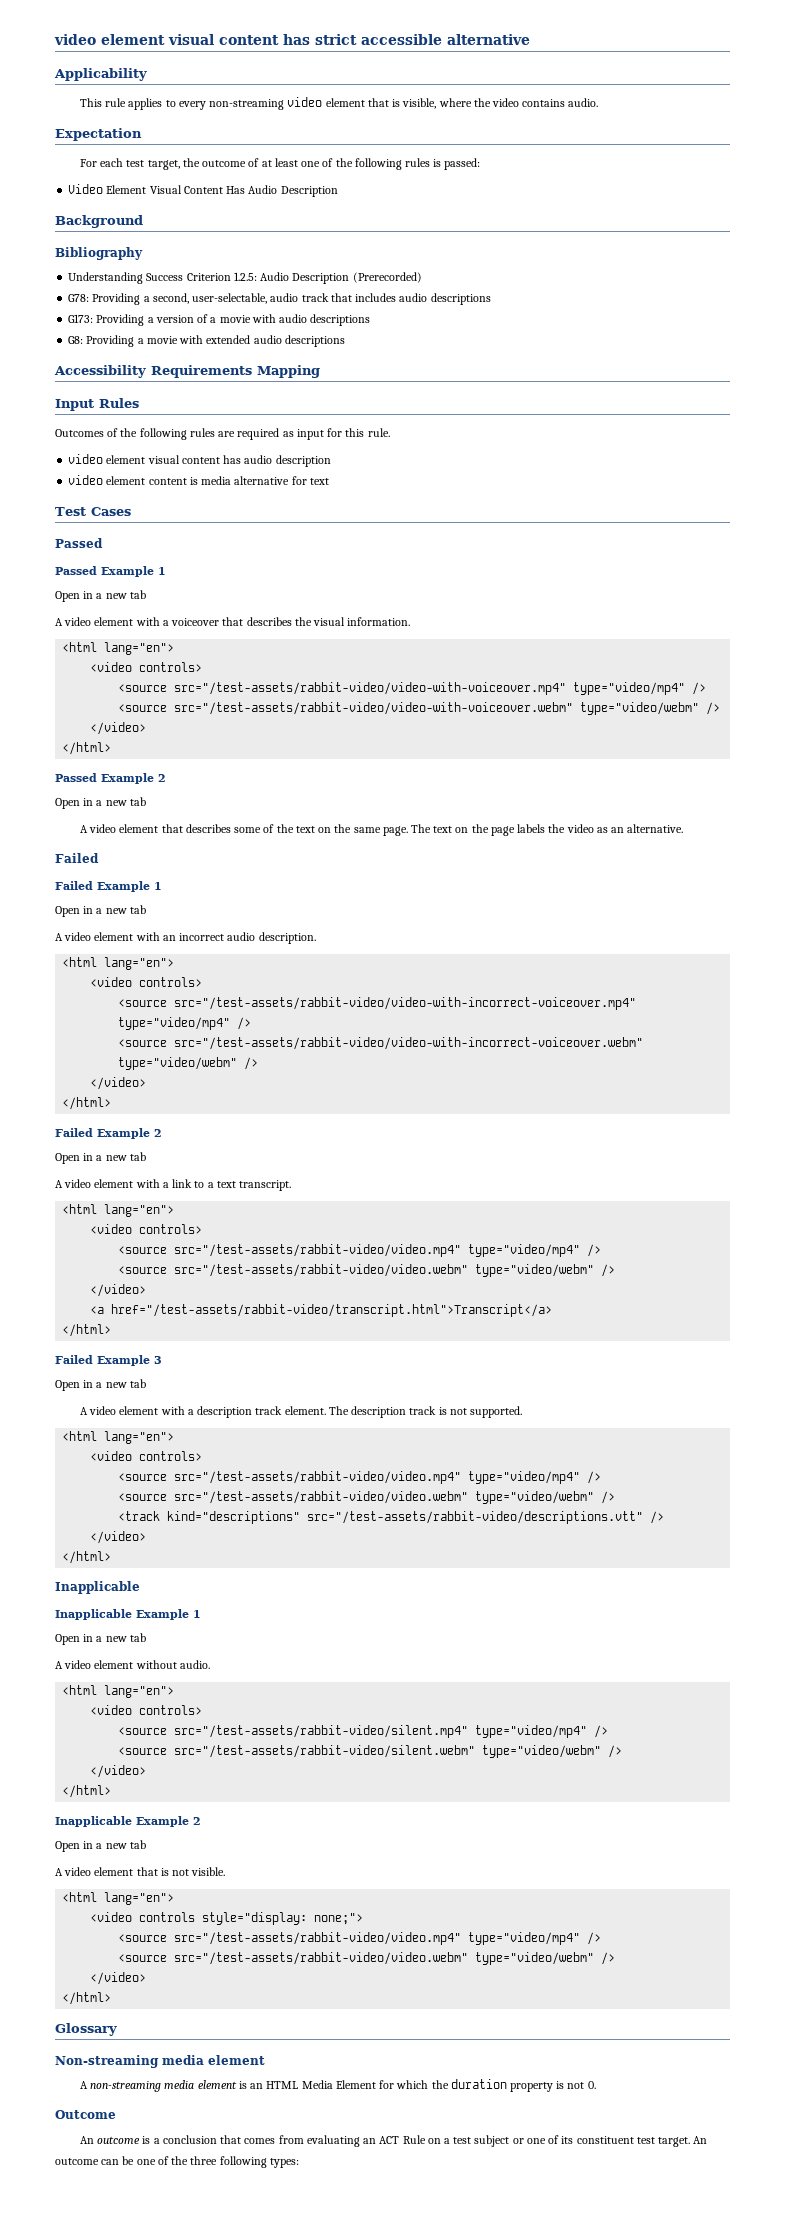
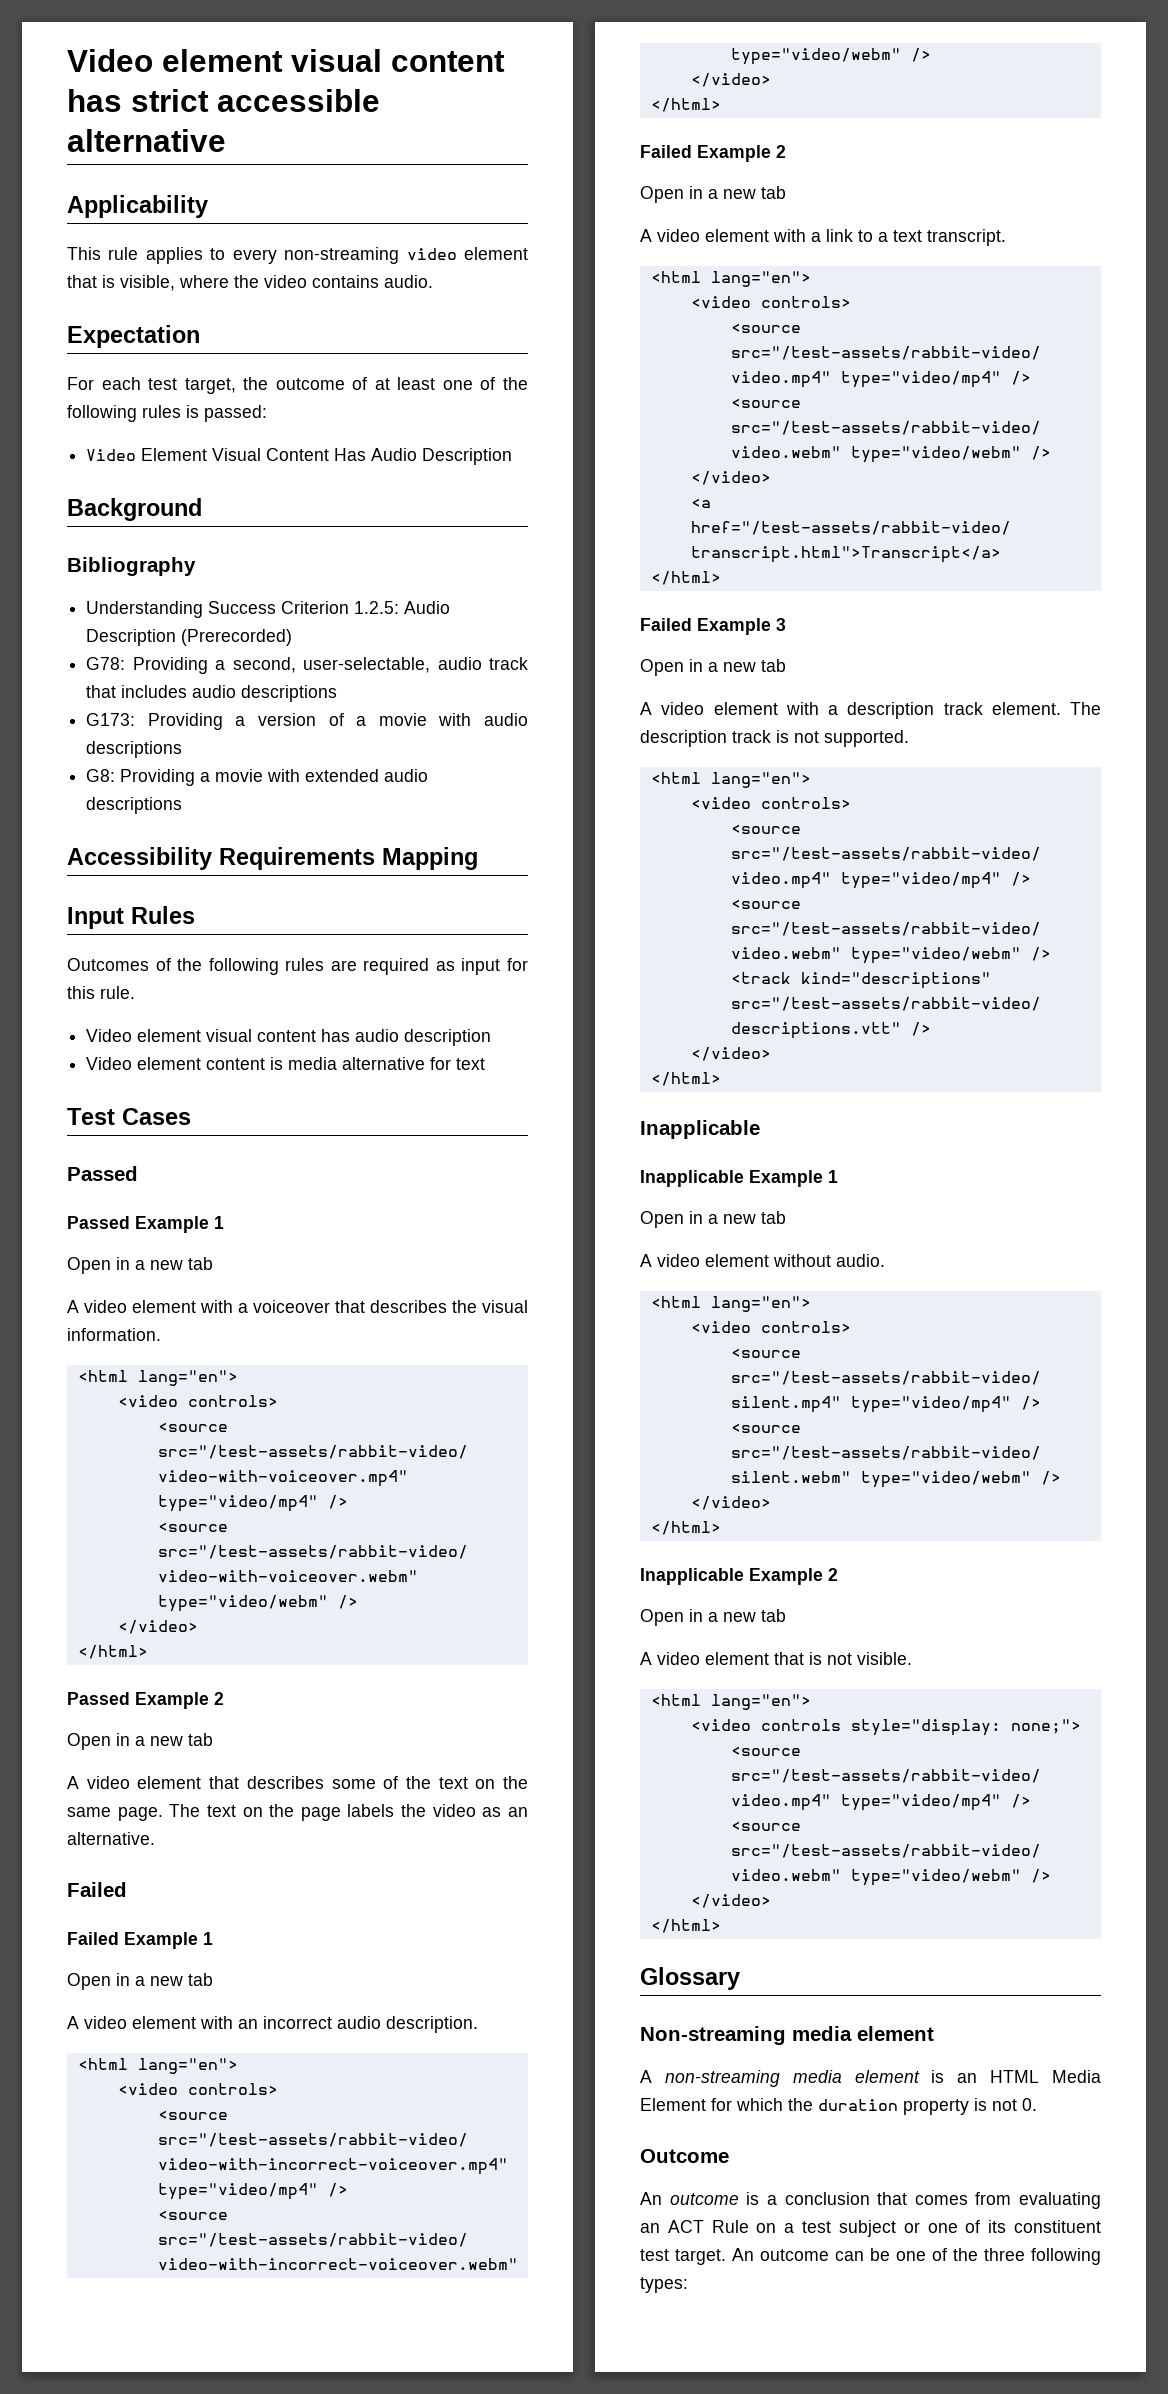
[54,34,96,45] video -> [67,49,153,72] Video
[68,454,104,464] video -> [86,1029,133,1042] Video
[68,475,104,485] video -> [86,1057,133,1070] Video

